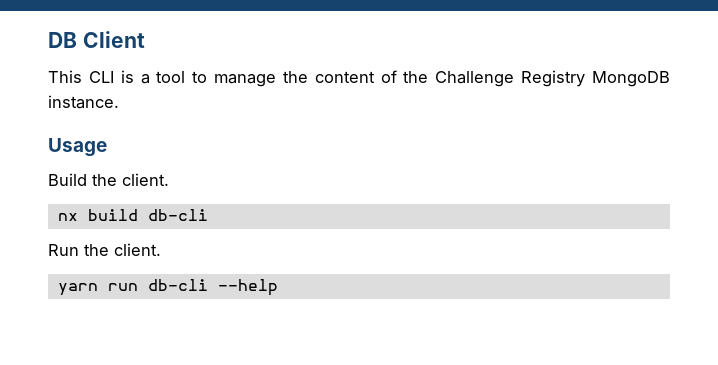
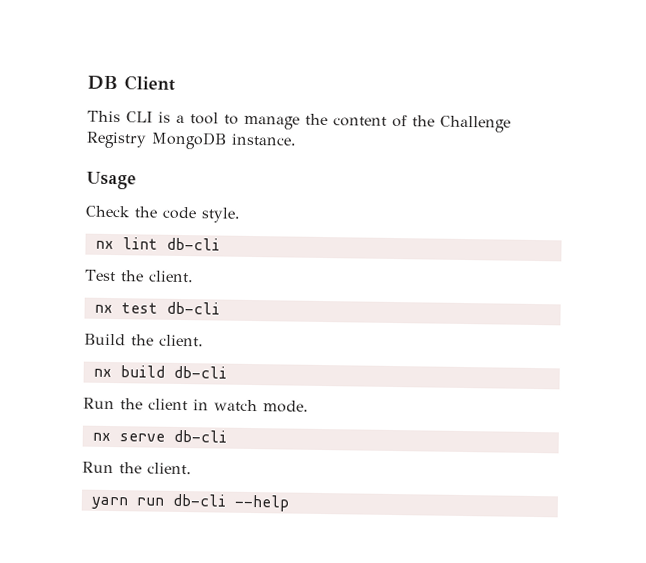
(107, 147) none -> [85,205,241,223] [94,237,220,251] [84,269,194,283] [93,301,220,315] // Check the code style. // nx lint db-cli // Test the client. // nx test db-cli
(208, 215) none -> [83,397,309,413] [91,429,227,443] // Run the client in watch mode. // nx serve db-cli

